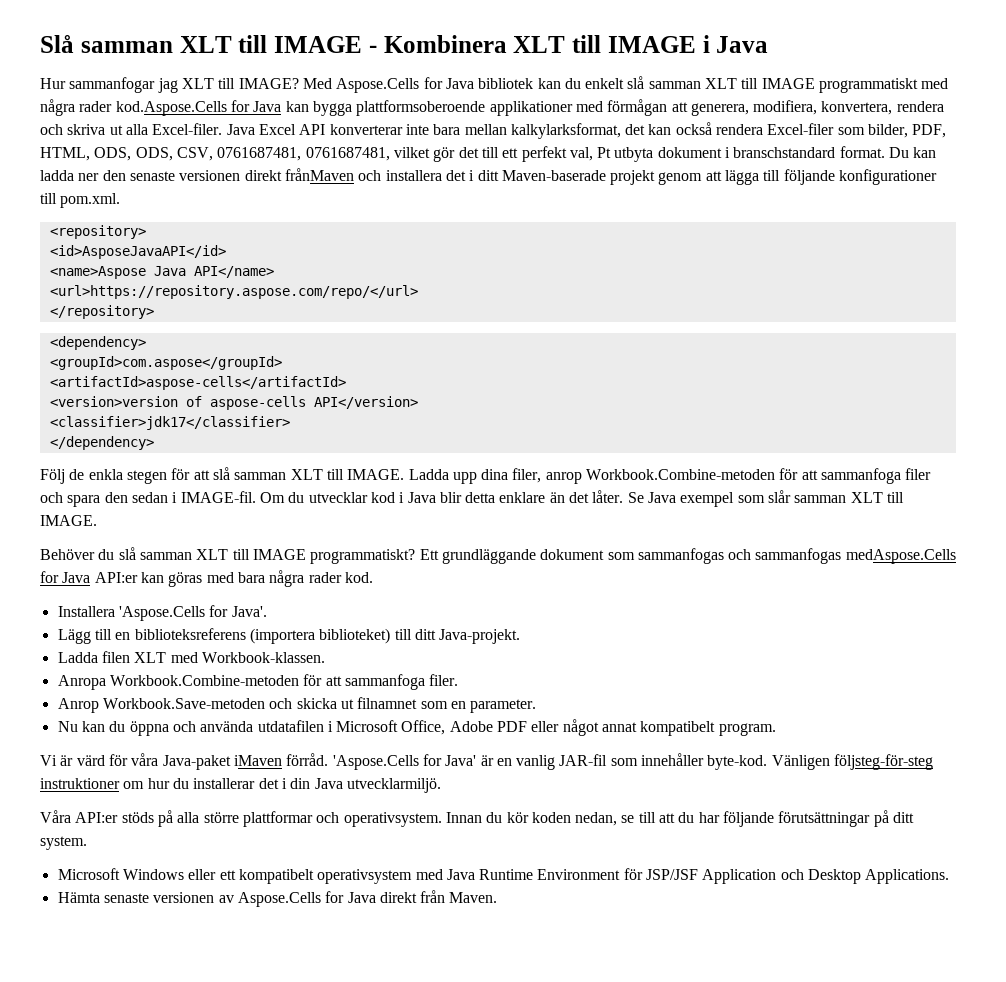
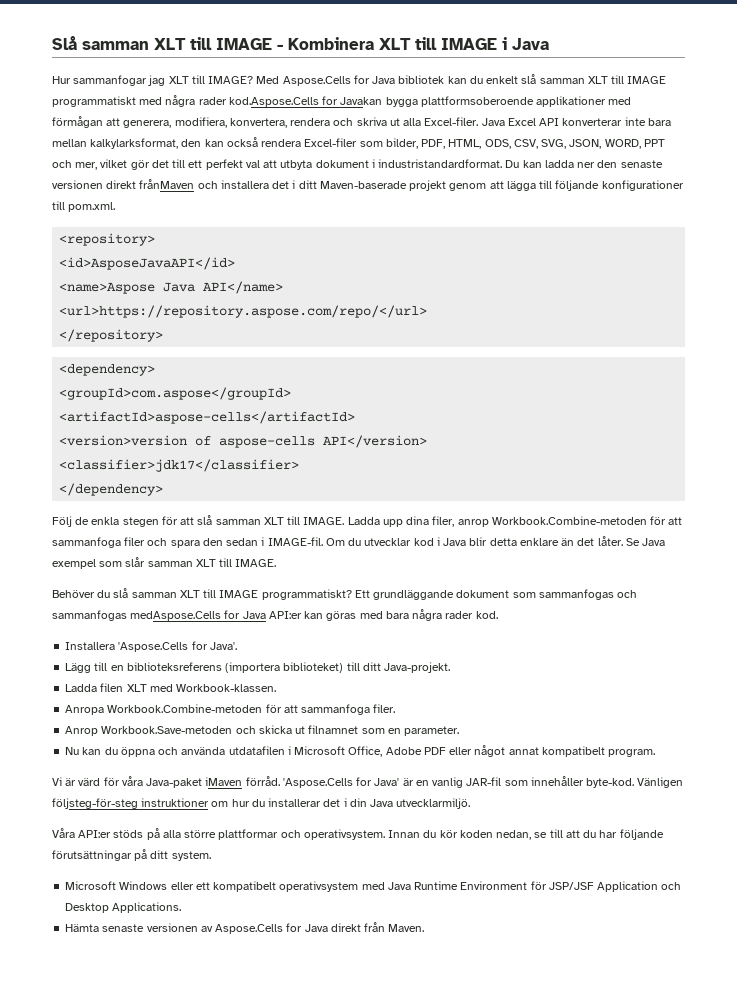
[253,101,309,112] Java kan -> [340,97,383,105] Javakan
[625,124,646,135] det -> [181,139,202,147] den
[135,147,390,161] ODS, CSV, 0761687481, 0761687481, -> [513,139,665,149] [52,160,98,170] CSV, SVG, JSON, WORD, PPT och mer,
[569,147,612,161] val, Pt -> [245,160,278,168] val att
[733,146,885,158] branschstandard format. -> [378,159,503,168] industristandardformat.

